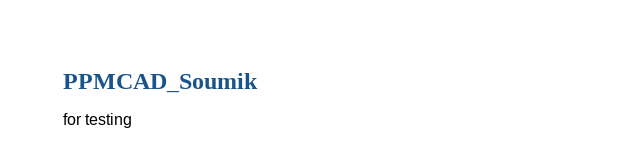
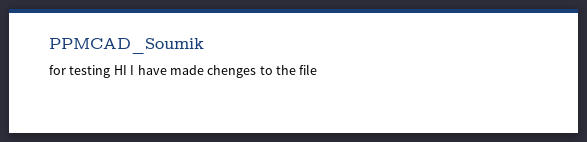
(133, 120) none -> [113,64,318,78] HI I have made chenges to the file

